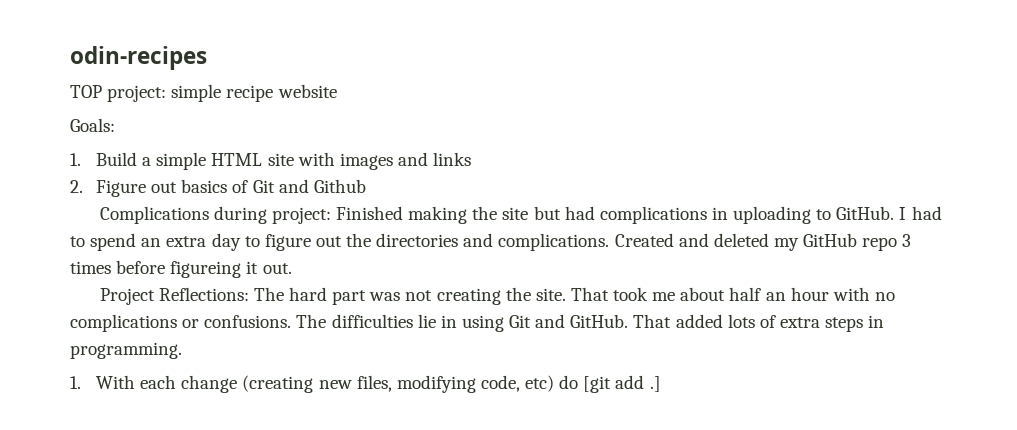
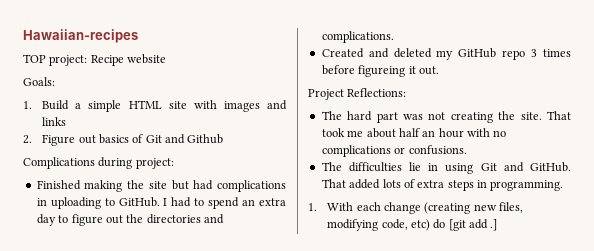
[70,46,207,70] odin-recipes -> [23,29,138,43] Hawaiian-recipes
[171,84,274,102] simple recipe -> [90,55,124,66] Recipe
(331, 215) none -> (174, 163) //
(610, 242) none -> (394, 37) //
(249, 294) none -> (407, 92) //
(292, 321) none -> (467, 150) //

